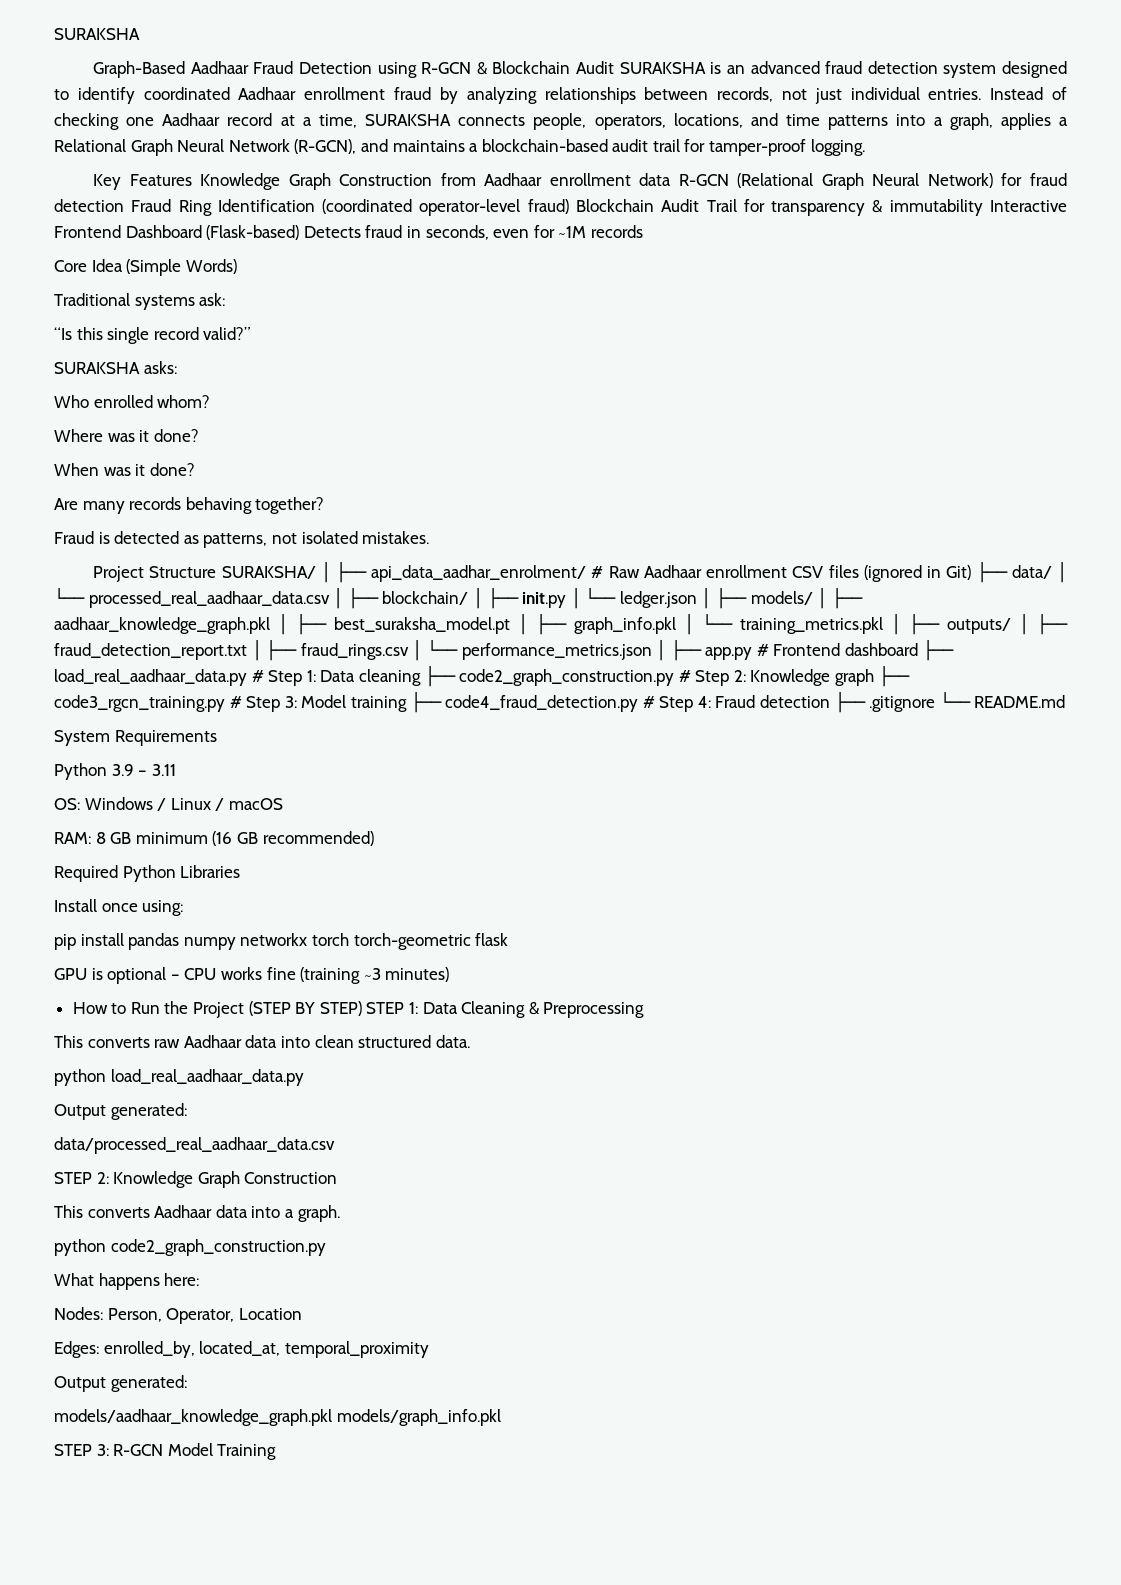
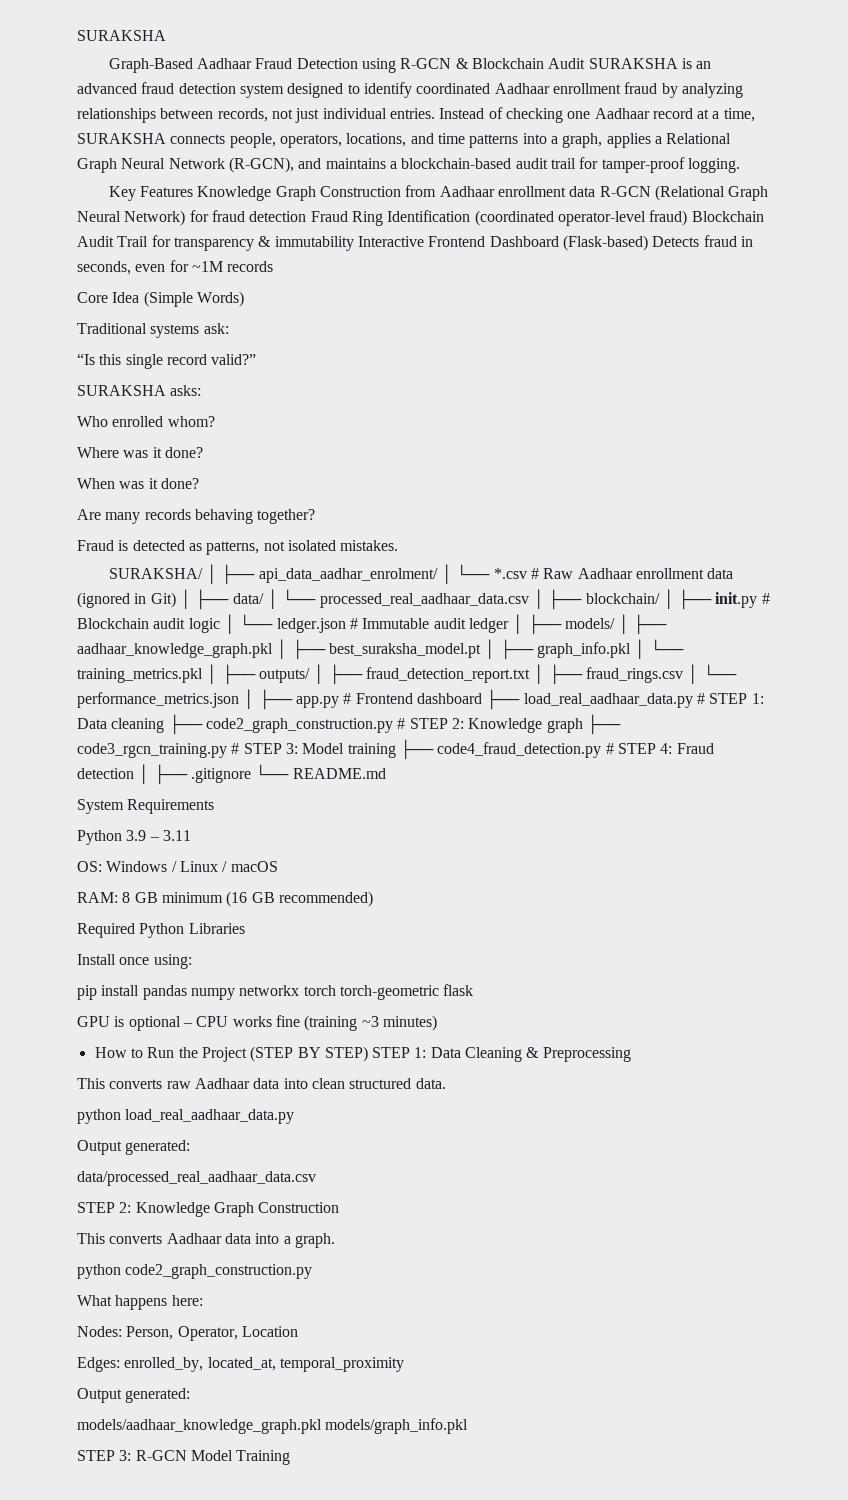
[93,566,217,582] Project Structure -> (399, 545) none
(587, 573) none -> [440,564,527,584] │ └── *.csv
[792,565,859,578] CSV files -> [707,568,734,579] data
(972, 572) none -> [179,589,191,609] │
[570,588,697,609] │ └── ledger.json -> [761,593,770,604] [77,614,509,634] # Blockchain audit logic │ └── ledger.json # Immutable audit ledger
[268,670,303,686] Step -> [709,693,748,704] STEP
[695,670,730,686] Step -> [409,718,448,729] STEP
[246,696,281,712] Step -> [243,743,282,754] STEP
[659,696,694,712] Step -> [617,743,656,754] STEP
(831, 701) none -> [138,764,150,784] │

